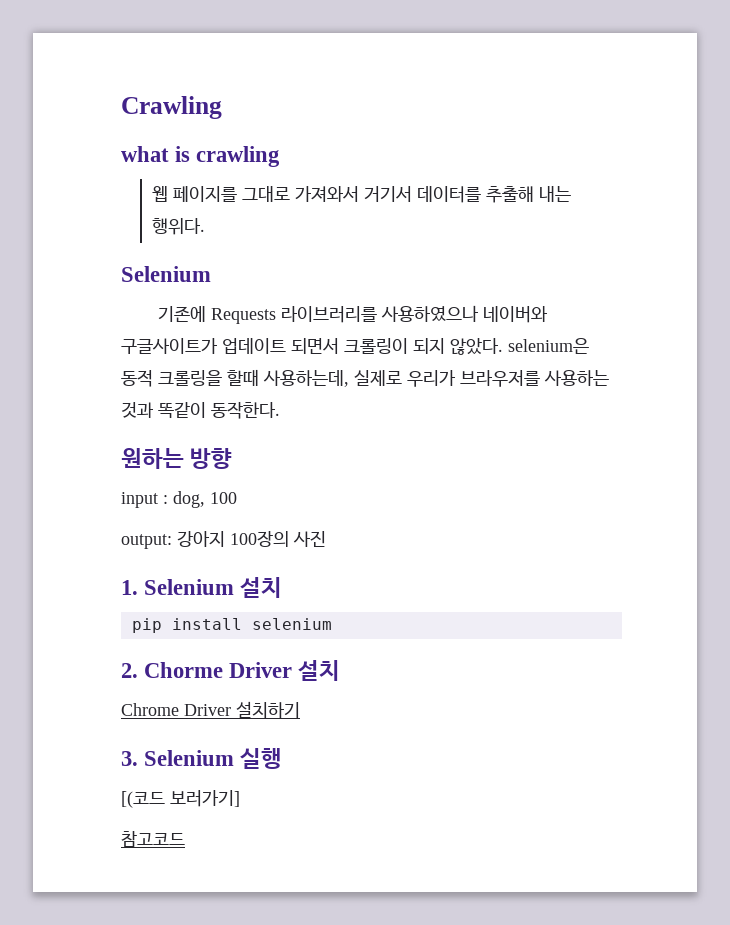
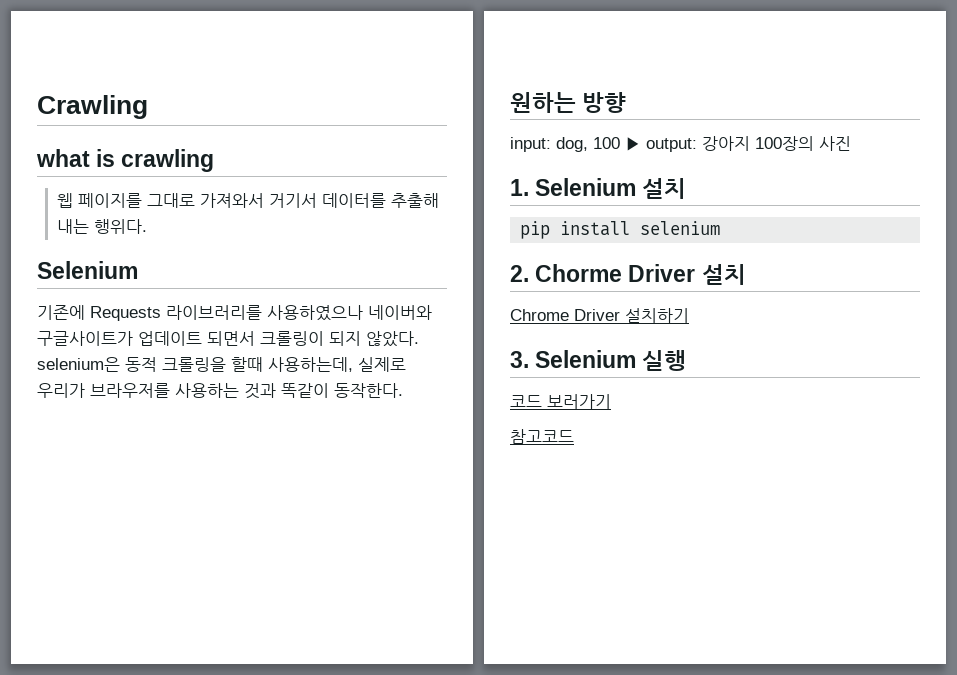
[121,492,168,508] input : -> [510,137,551,152] input:
(237, 498) // -> [625,137,641,151] ▶
[121,790,240,808] [(코드 보러가기] -> [510,394,611,409] 코드 보러가기

